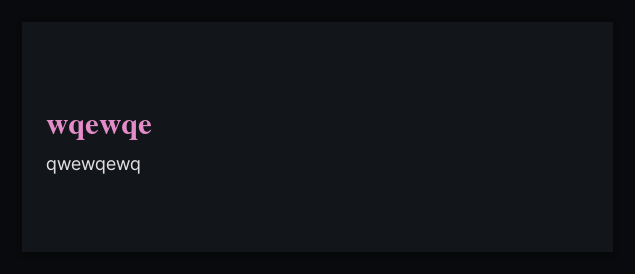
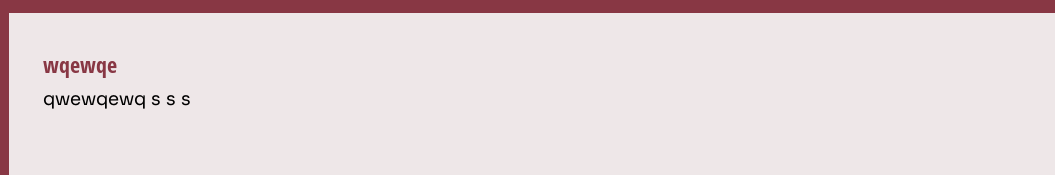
(141, 167) none -> [150,95,191,106] s s s

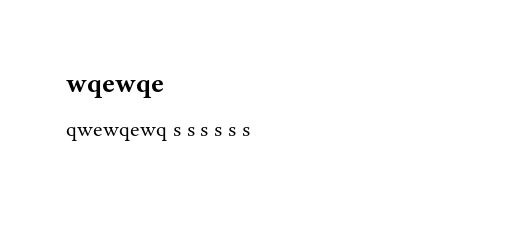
(191, 100) none -> [214,127,250,136] s s s

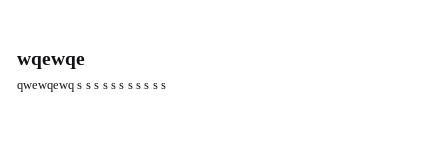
(250, 131) none -> [127,83,167,89] s s s s s

